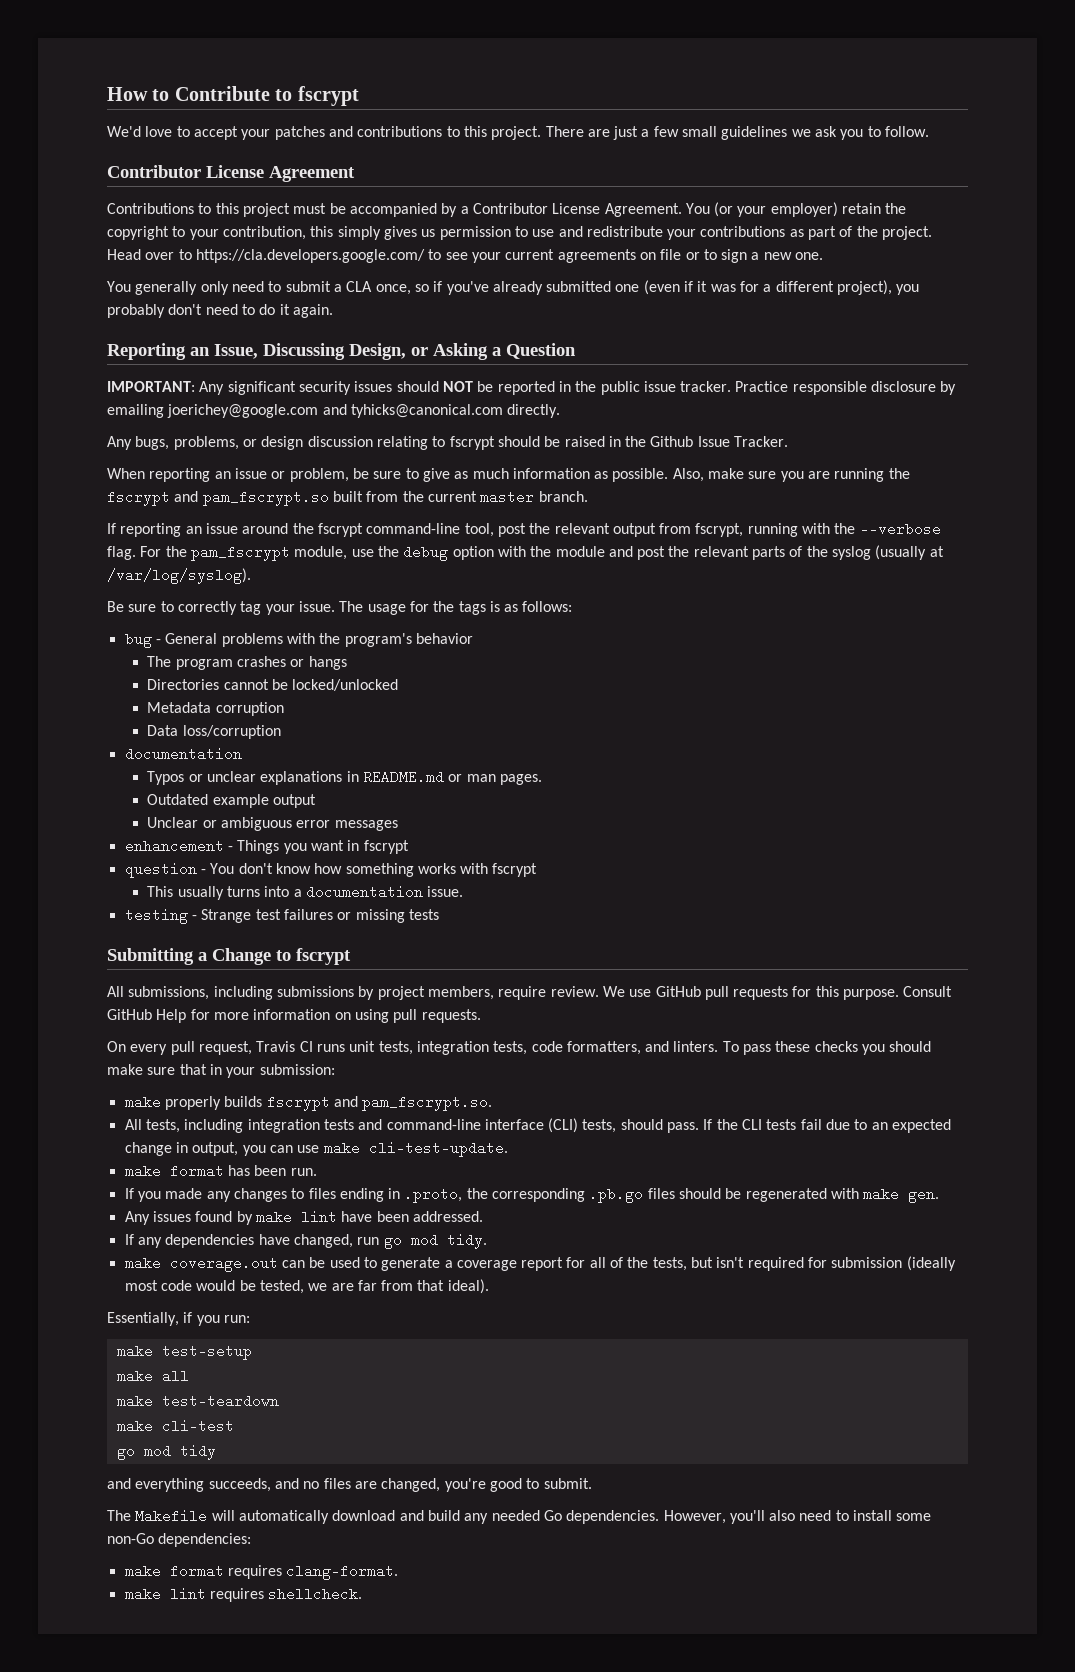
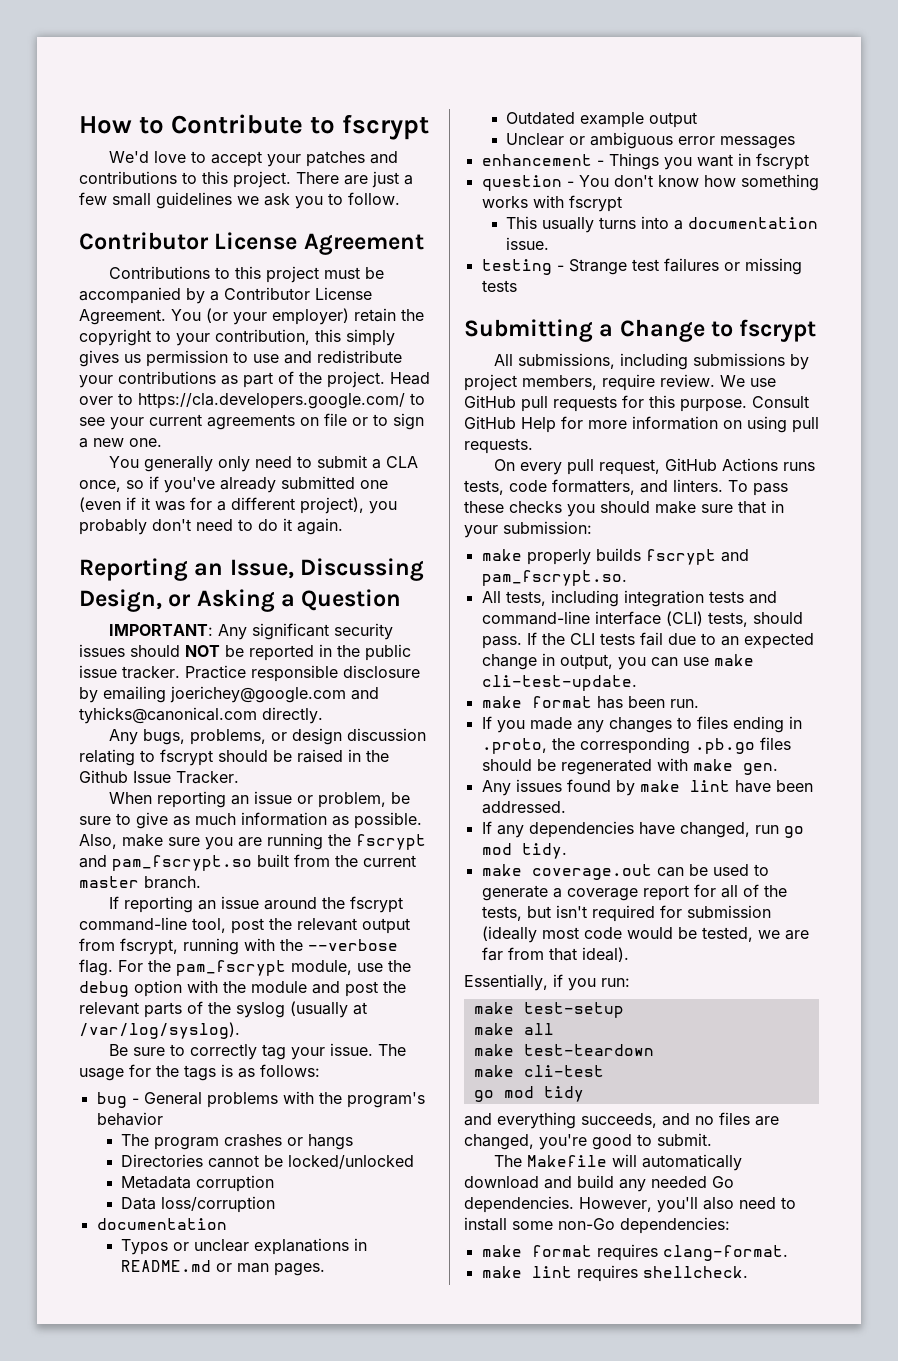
[256,1041,489,1055] Travis CI runs unit tests, integration -> [665,458,816,471] GitHub Actions runs

